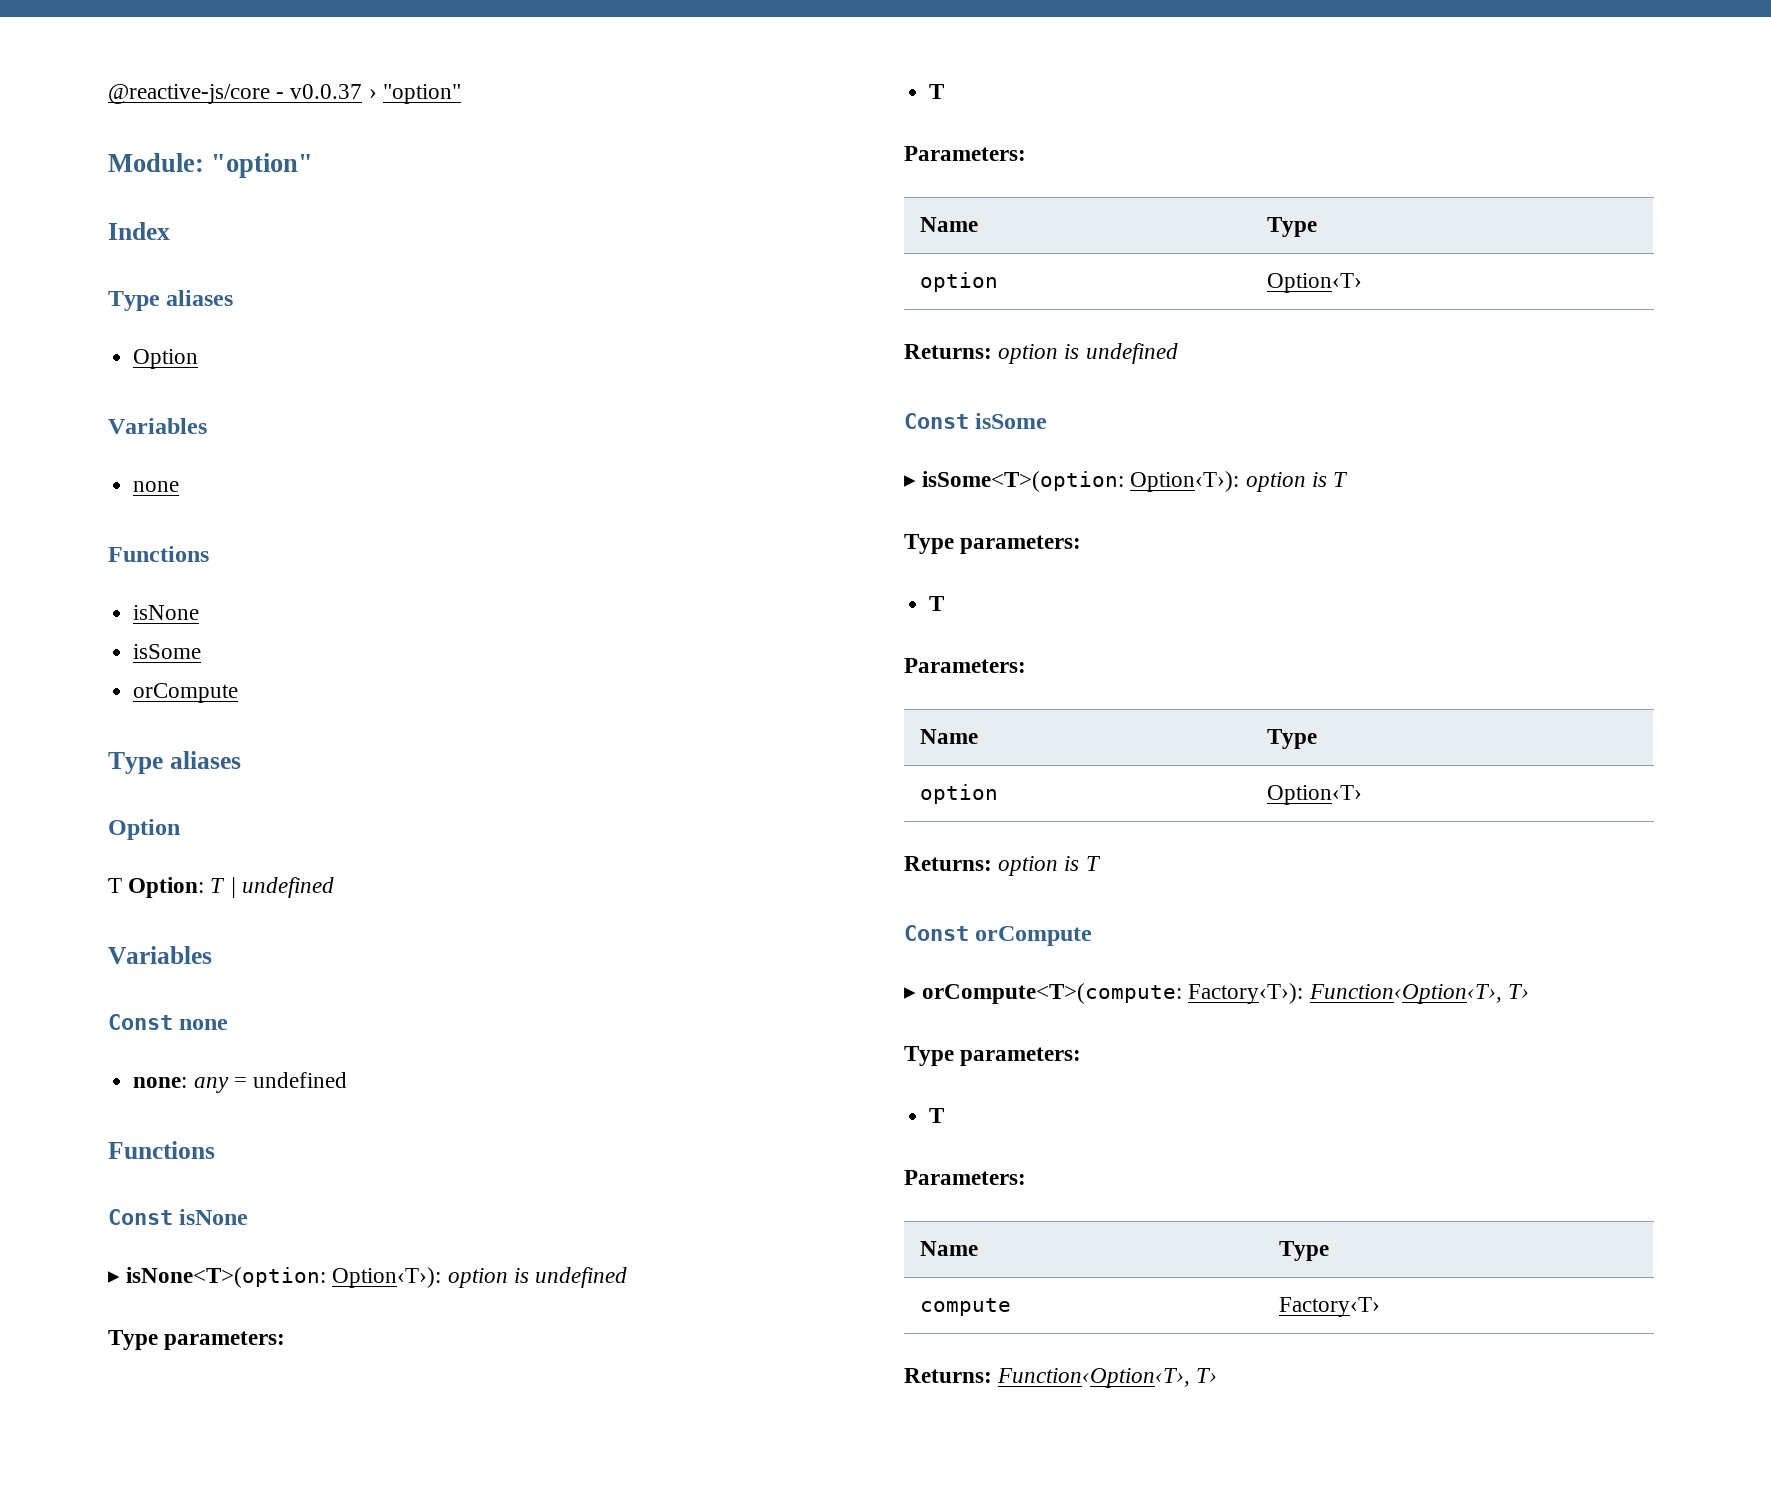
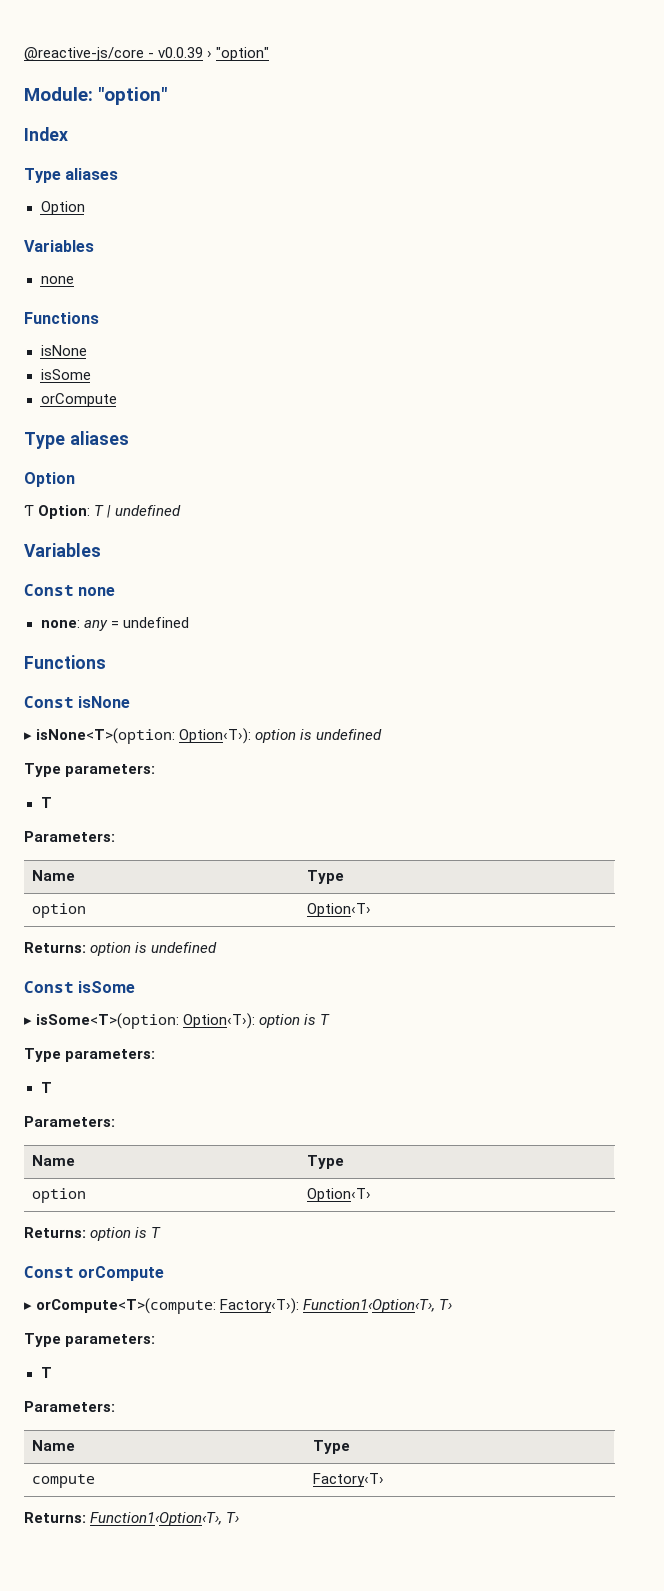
[290,84,363,99] v0.0.37 -> [158,47,204,58] v0.0.39
[1308,984,1502,1004] Function‹Option‹T›, -> [303,1299,436,1313] Function1‹Option‹T›,
[997,1368,1191,1388] Function‹Option‹T›, -> [90,1512,223,1526] Function1‹Option‹T›,

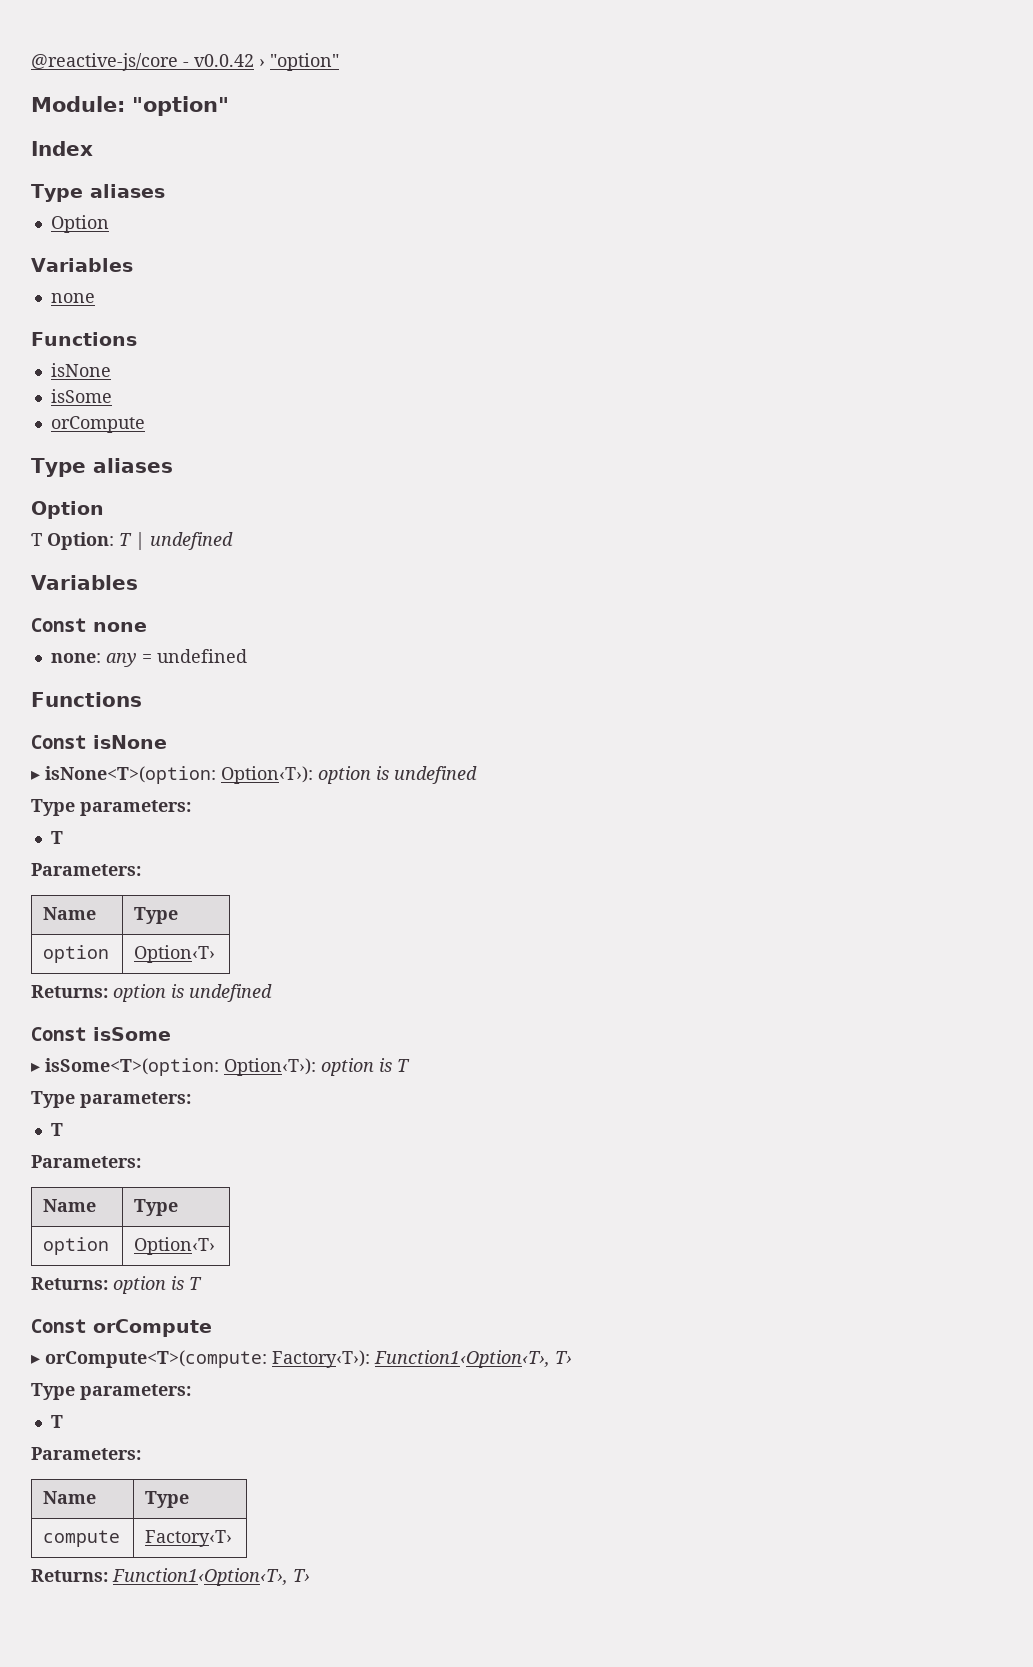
[158,47,204,58] v0.0.39 -> [194,54,254,67] v0.0.42

